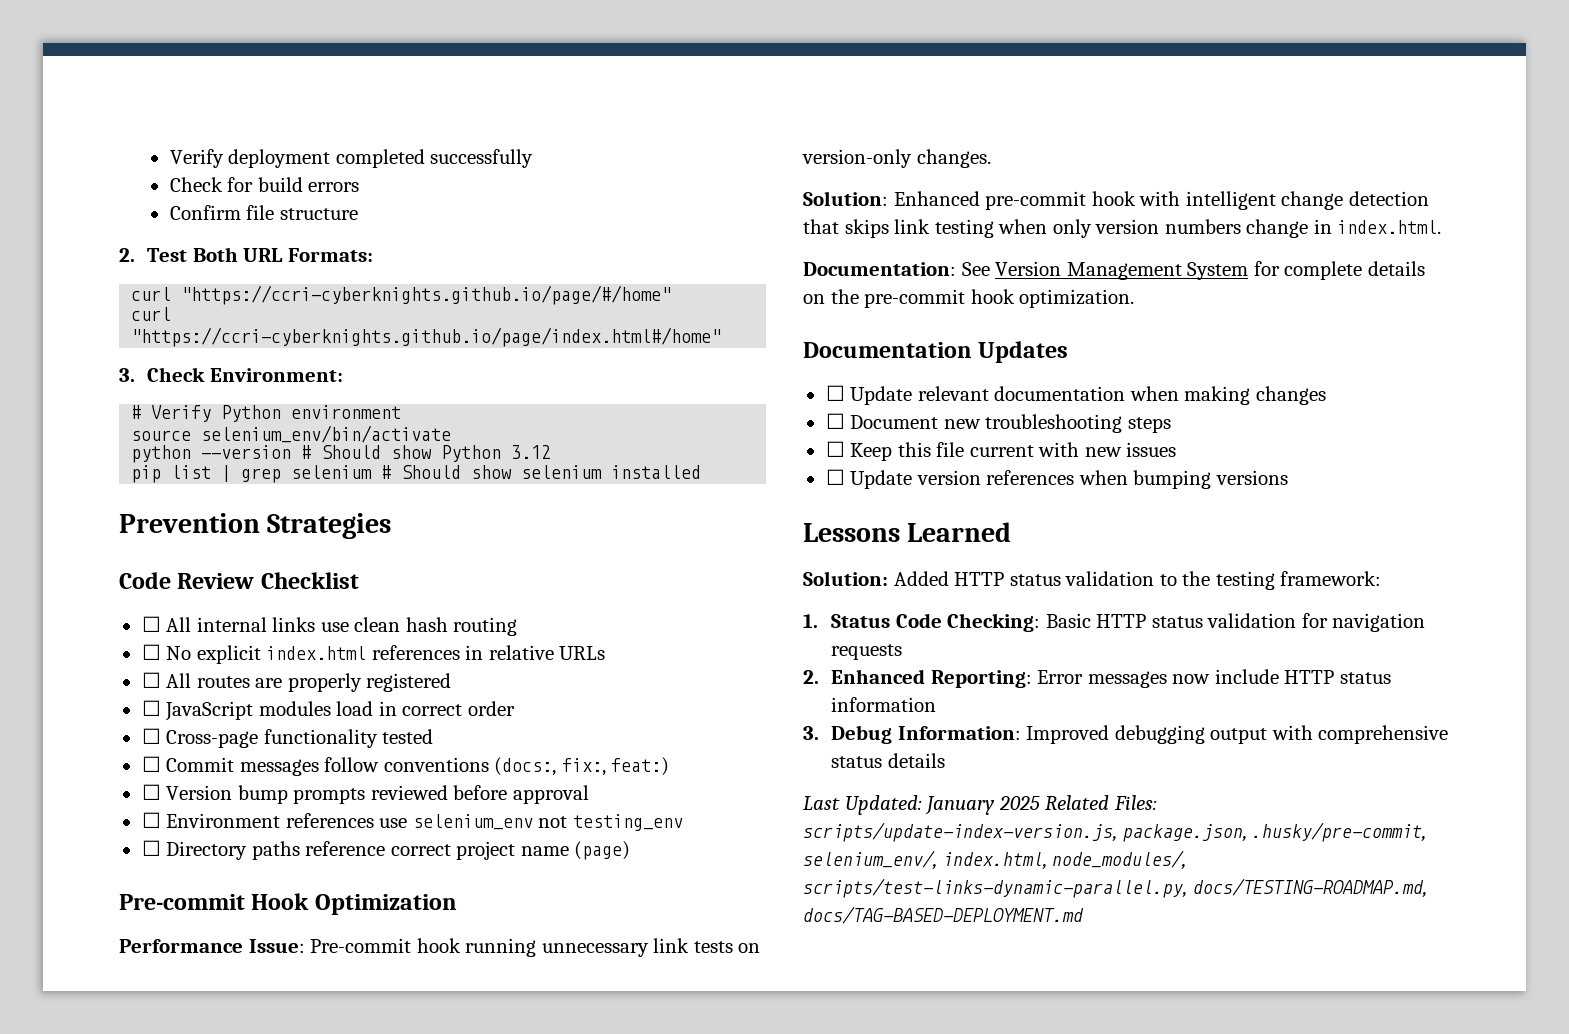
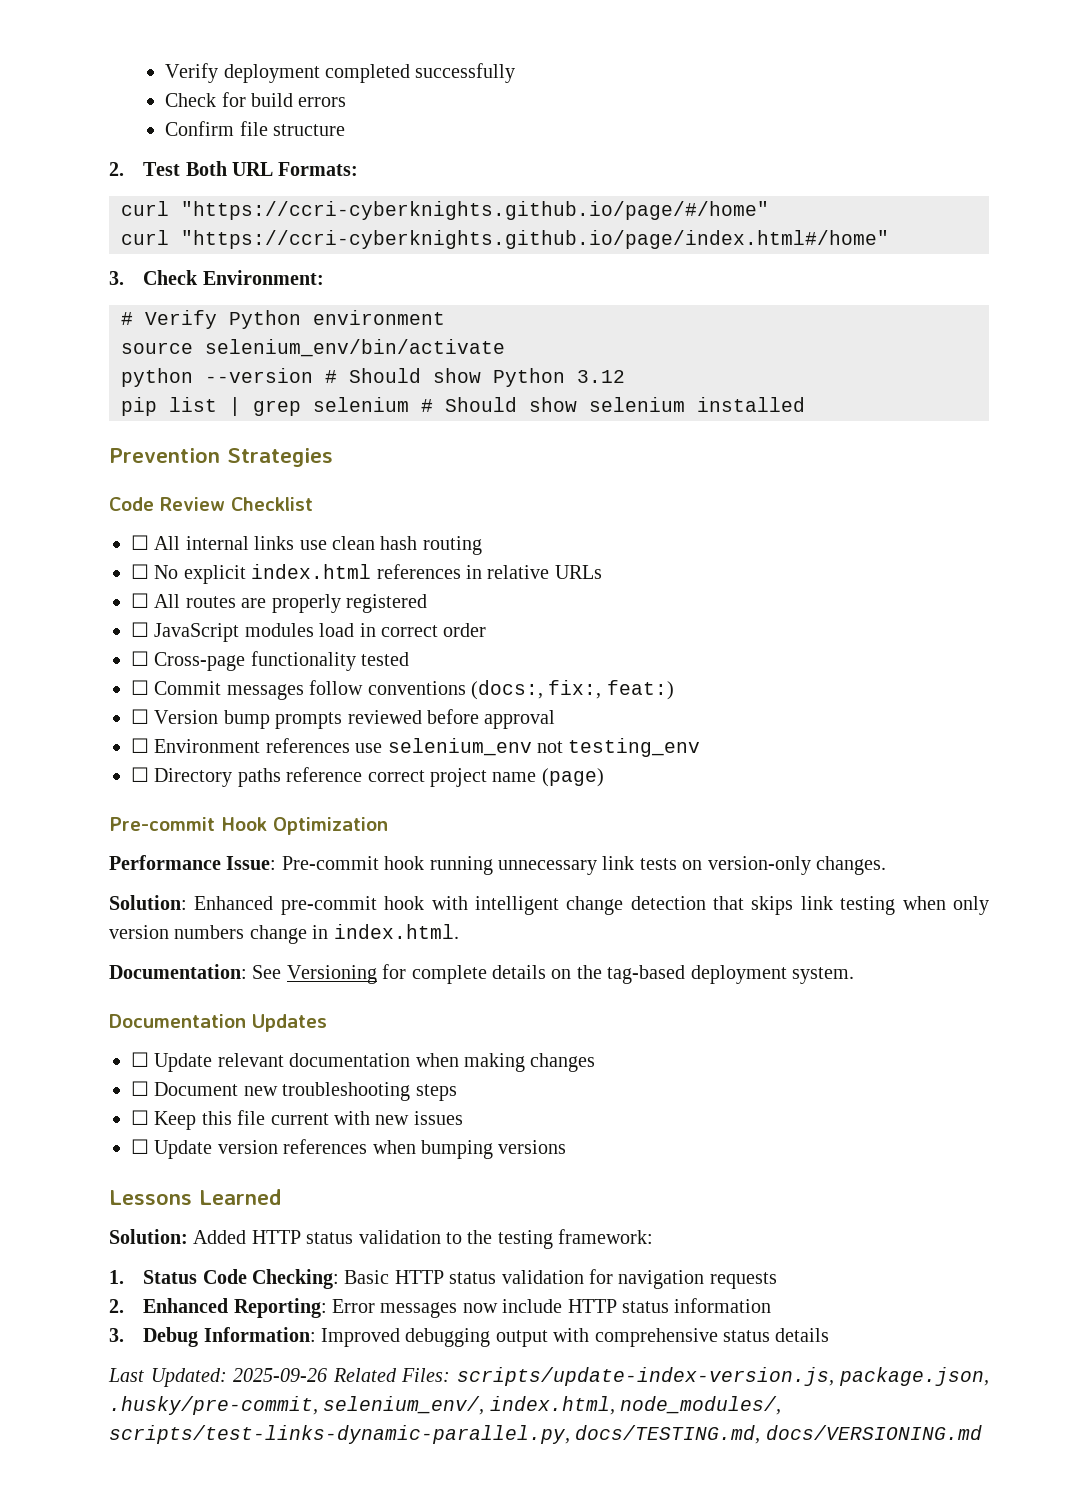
[995,261,1249,280] Version Management System -> [286,965,377,984] Versioning
[864,289,1135,308] pre-commit hook optimization. -> [607,965,854,984] tag-based deployment system.
[925,796,1040,815] January 2025 -> [233,1368,327,1382] 2025-09-26
[1192,878,1427,898] [803,906,1084,924] docs/TESTING-ROADMAP.md, docs/TAG-BASED-DEPLOYMENT.md -> [575,1425,982,1444] docs/TESTING.md, docs/VERSIONING.md

